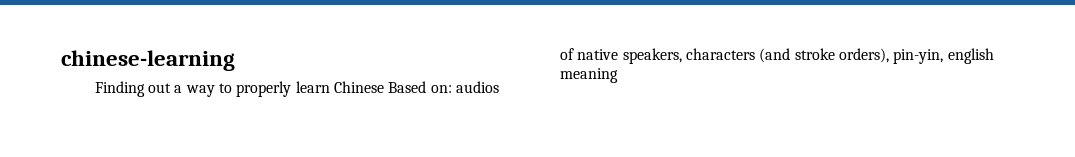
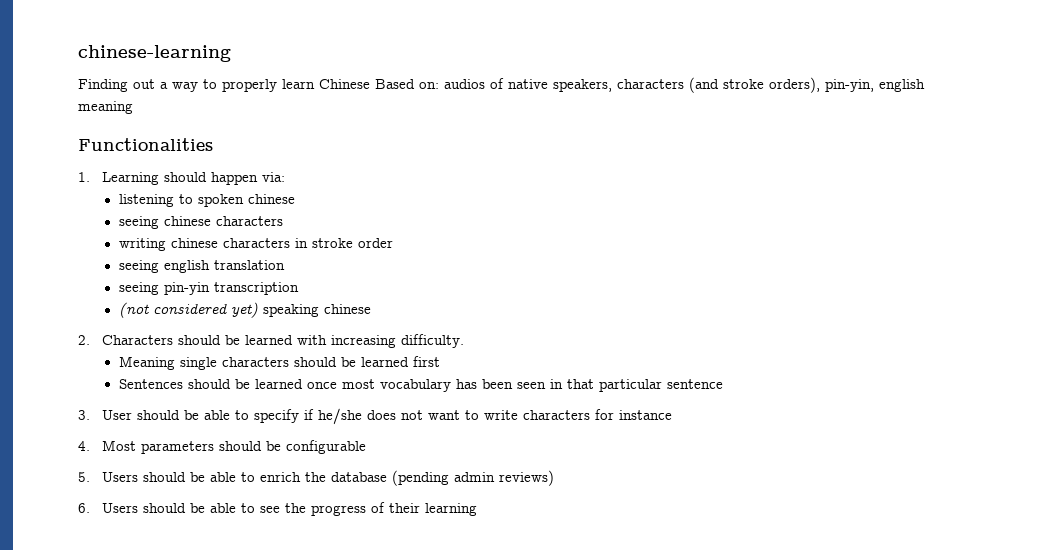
(618, 75) none -> [78,138,213,151] [78,172,285,185] [118,194,295,207] [118,216,283,229] [118,238,393,251] [118,260,285,273] [118,282,299,295] [118,302,371,318] [78,334,464,348] [118,356,440,370] [118,379,723,392] [78,408,672,425] [78,440,366,454] [78,470,554,486] [78,502,477,516] // Functionalities // 1. Learning should happen via: // listening to spoken chinese // seeing chinese characters // writing chinese characters in stroke order // seeing english translation // seeing pin-yin transcription // (not considered yet) speaking chinese // 2. Characters should be learned with increasing difficulty. // Meaning single characters should be learned first // Sentences should be learned once most vocabulary has been seen in that particular sentence // 3. User should be able to specify if he/she does not want to write characters for instance // 4. Most parameters should be configurable // 5. Users should be able to enrich the database (pending admin reviews) // 6. Users should be able to see the progress of their learning

